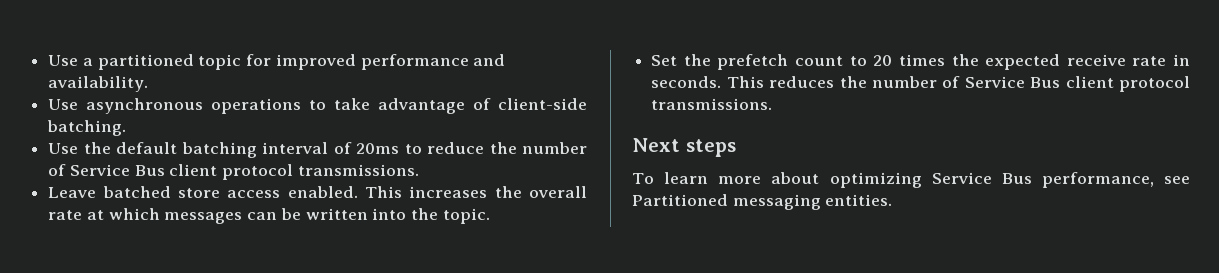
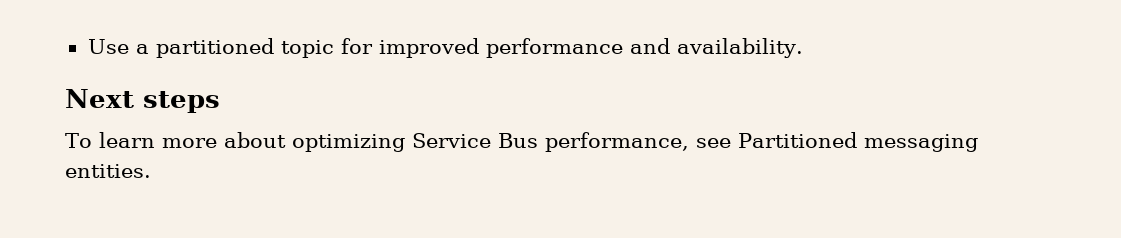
[48,98,587,114] [47,120,127,136] [48,142,588,158] [48,164,419,180] [48,186,587,198] [48,208,490,224] [651,54,1190,70] [651,76,1190,92] [651,98,773,110] // Use asynchronous operations to take advantage of client-side batching. // Use the default batching interval of 20ms to reduce the number of Service Bus client protocol transmissions. // Leave batched store access enabled. This increases the overall rate at which messages can be written into the topic. // Set the prefetch count to 20 times the expected receive rate in seconds. This reduces the number of Service Bus client protocol transmissions. -> (803, 48) none

